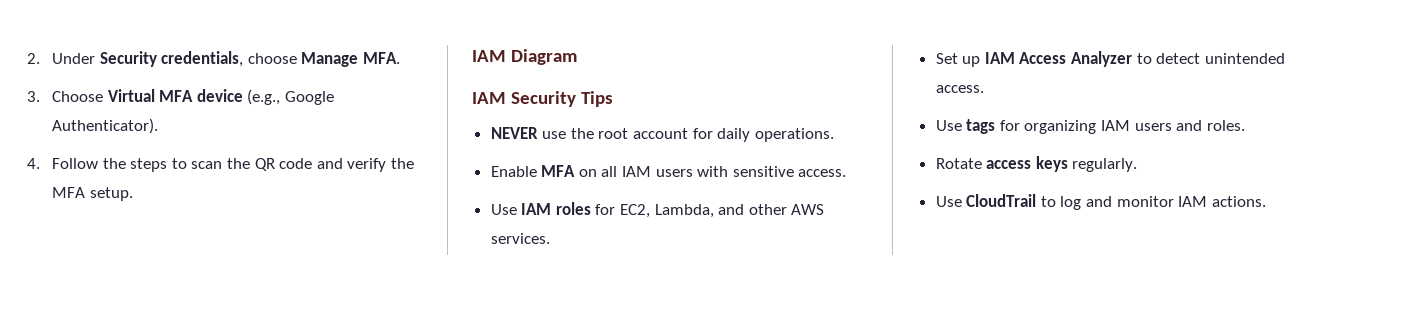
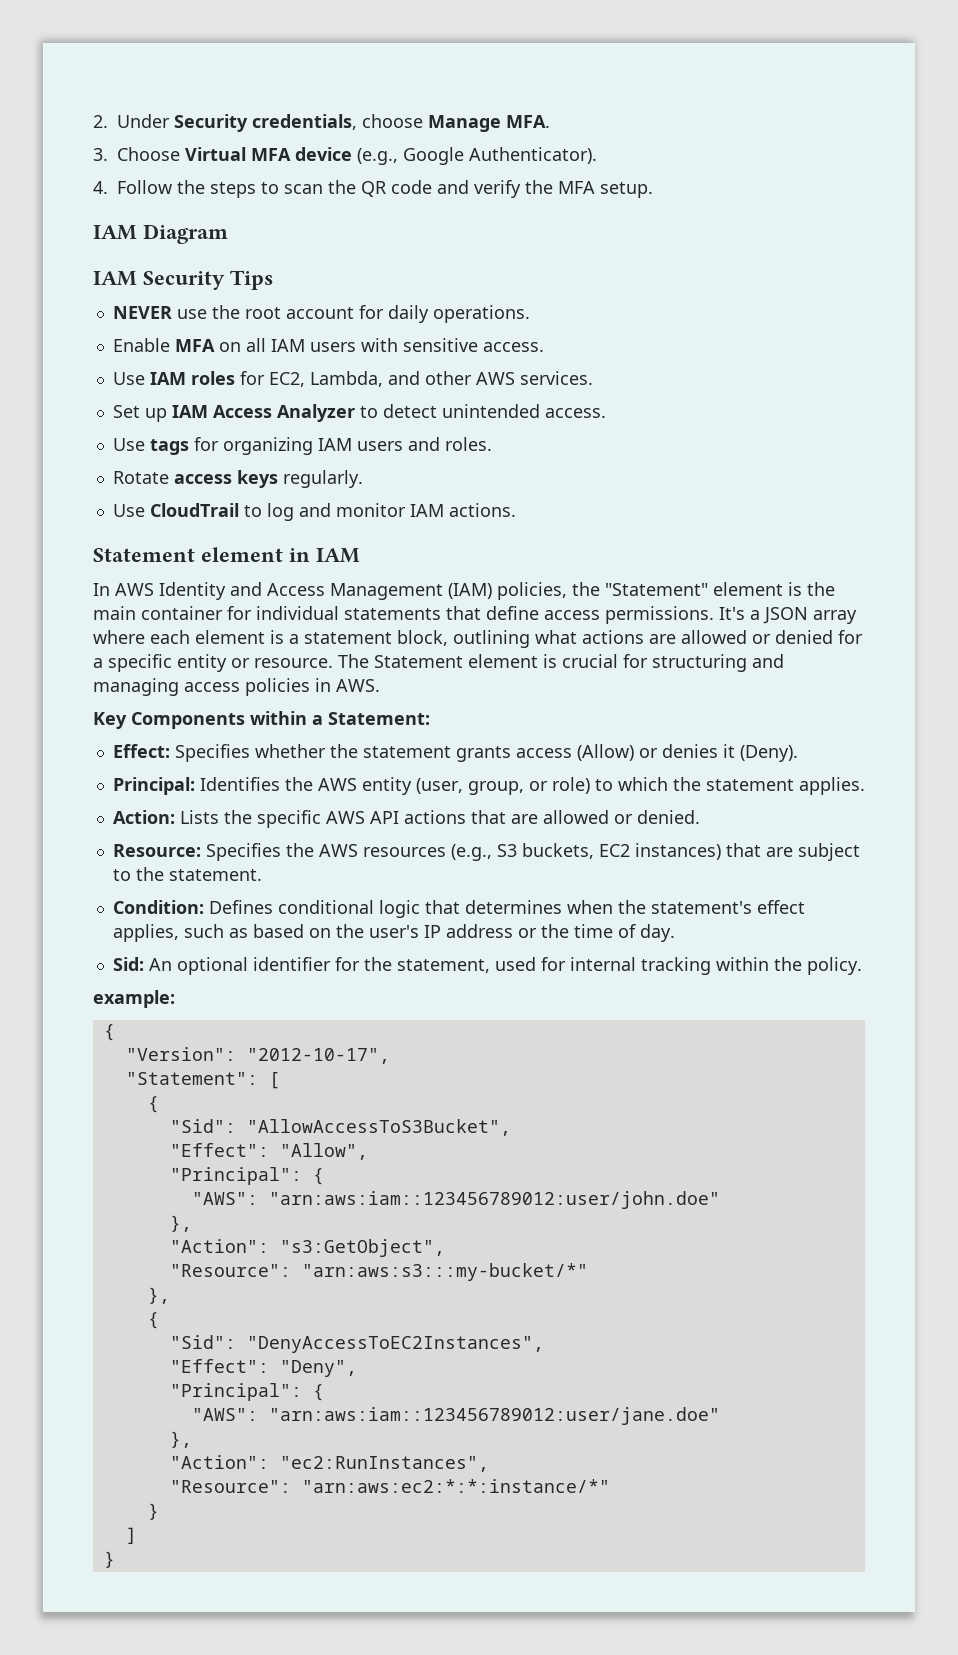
(1266, 201) none -> [93,547,360,563] [93,582,835,600] [93,606,857,624] [93,630,863,648] [93,654,784,672] [93,678,380,696] [93,711,430,729] [112,744,798,762] [112,777,865,795] [112,810,700,828] [112,843,860,861] [112,867,262,881] [112,900,805,918] [112,924,675,942] [112,957,862,975] [93,990,175,1008] [103,1024,115,1041] [125,1047,390,1064] [125,1072,280,1089] [147,1096,159,1113] [169,1119,511,1136] [169,1143,368,1160] [169,1167,324,1185] [191,1191,720,1209] [169,1215,192,1232] [169,1239,445,1257] [169,1263,588,1281] [147,1287,170,1304] [147,1312,159,1329] [169,1335,544,1353] [169,1359,357,1377] [169,1383,324,1401] [191,1407,720,1425] [169,1431,192,1448] [169,1455,489,1472] [169,1479,610,1493] [147,1503,159,1520] [125,1527,137,1544] [103,1551,115,1568] // Statement element in IAM // In AWS Identity and Access Management (IAM) policies, the "Statement" element is the main container for individual statements that define access permissions. It's a JSON array where each element is a statement block, outlining what actions are allowed or denied for a specific entity or resource. The Statement element is crucial for structuring and managing access policies in AWS. // Key Components within a Statement: // Effect: Specifies whether the statement grants access (Allow) or denies it (Deny). // Principal: Identifies the AWS entity (user, group, or role) to which the statement applies. // Action: Lists the specific AWS API actions that are allowed or denied. // Resource: Specifies the AWS resources (e.g., S3 buckets, EC2 instances) that are subject to the statement. // Condition: Defines conditional logic that determines when the statement's effect applies, such as based on the user's IP address or the time of day. // Sid: An optional identifier for the statement, used for internal tracking within the policy. // example: // { // "Version": "2012-10-17", // "Statement": [ // { // "Sid": "AllowAccessToS3Bucket", // "Effect": "Allow", // "Principal": { // "AWS": "arn:aws:iam::123456789012:user/john.doe" // }, // "Action": "s3:GetObject", // "Resource": "arn:aws:s3:::my-bucket/*" // }, // { // "Sid": "DenyAccessToEC2Instances", // "Effect": "Deny", // "Principal": { // "AWS": "arn:aws:iam::123456789012:user/jane.doe" // }, // "Action": "ec2:RunInstances", // "Resource": "arn:aws:ec2:*:*:instance/*" // } // ] // }

